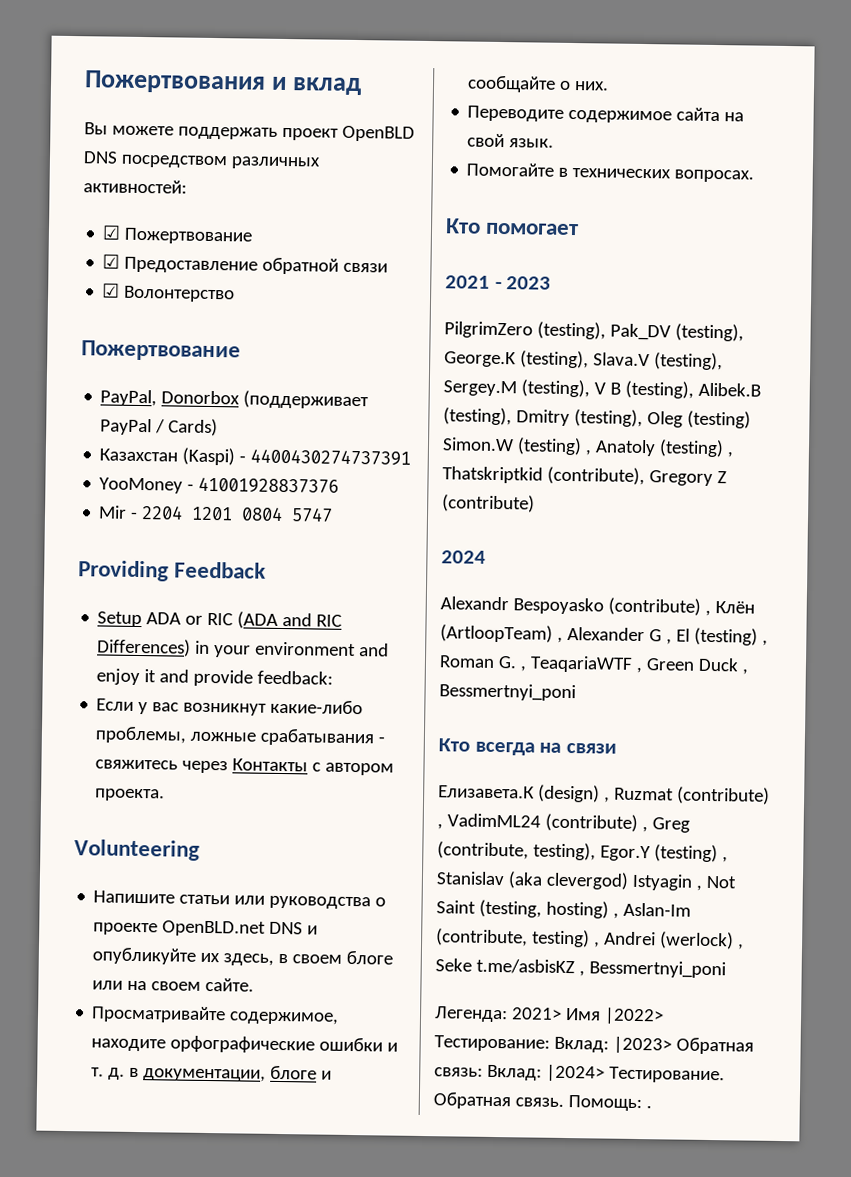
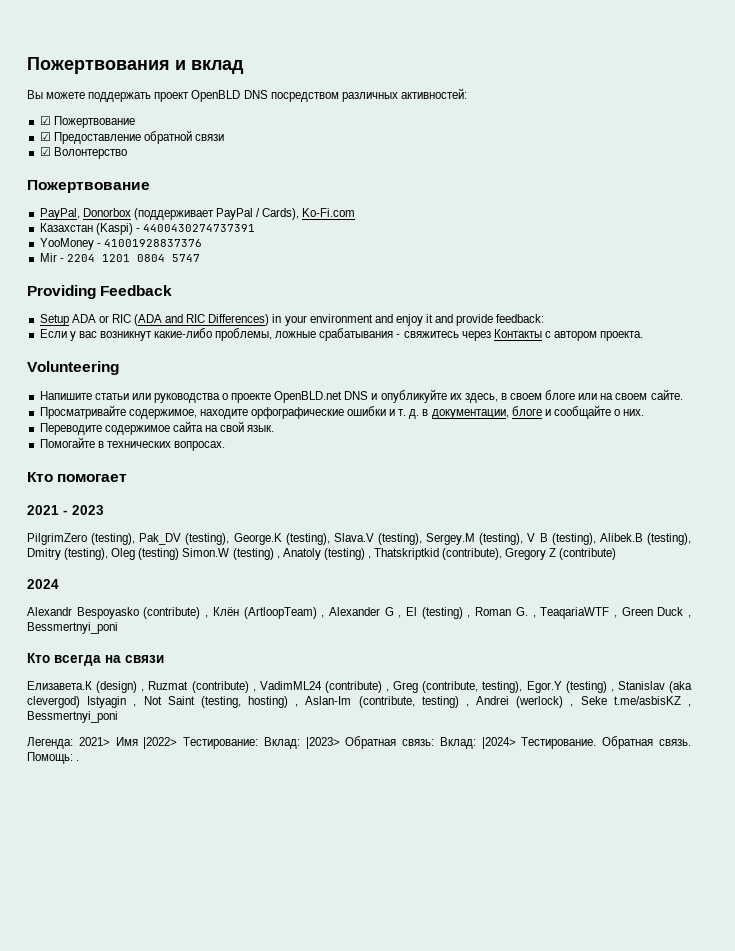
[168,418,219,437] Cards) -> [262,208,356,220] Cards), Ko-Fi.com

